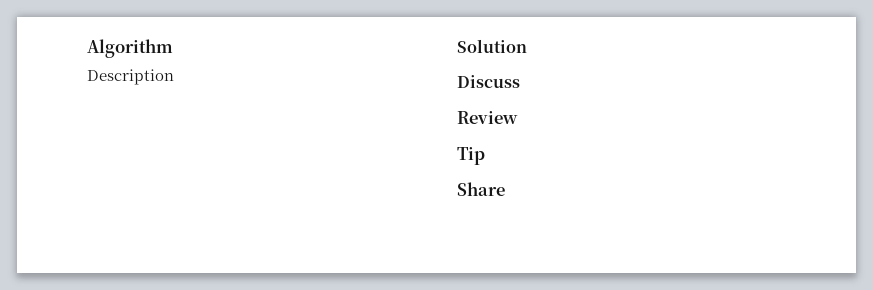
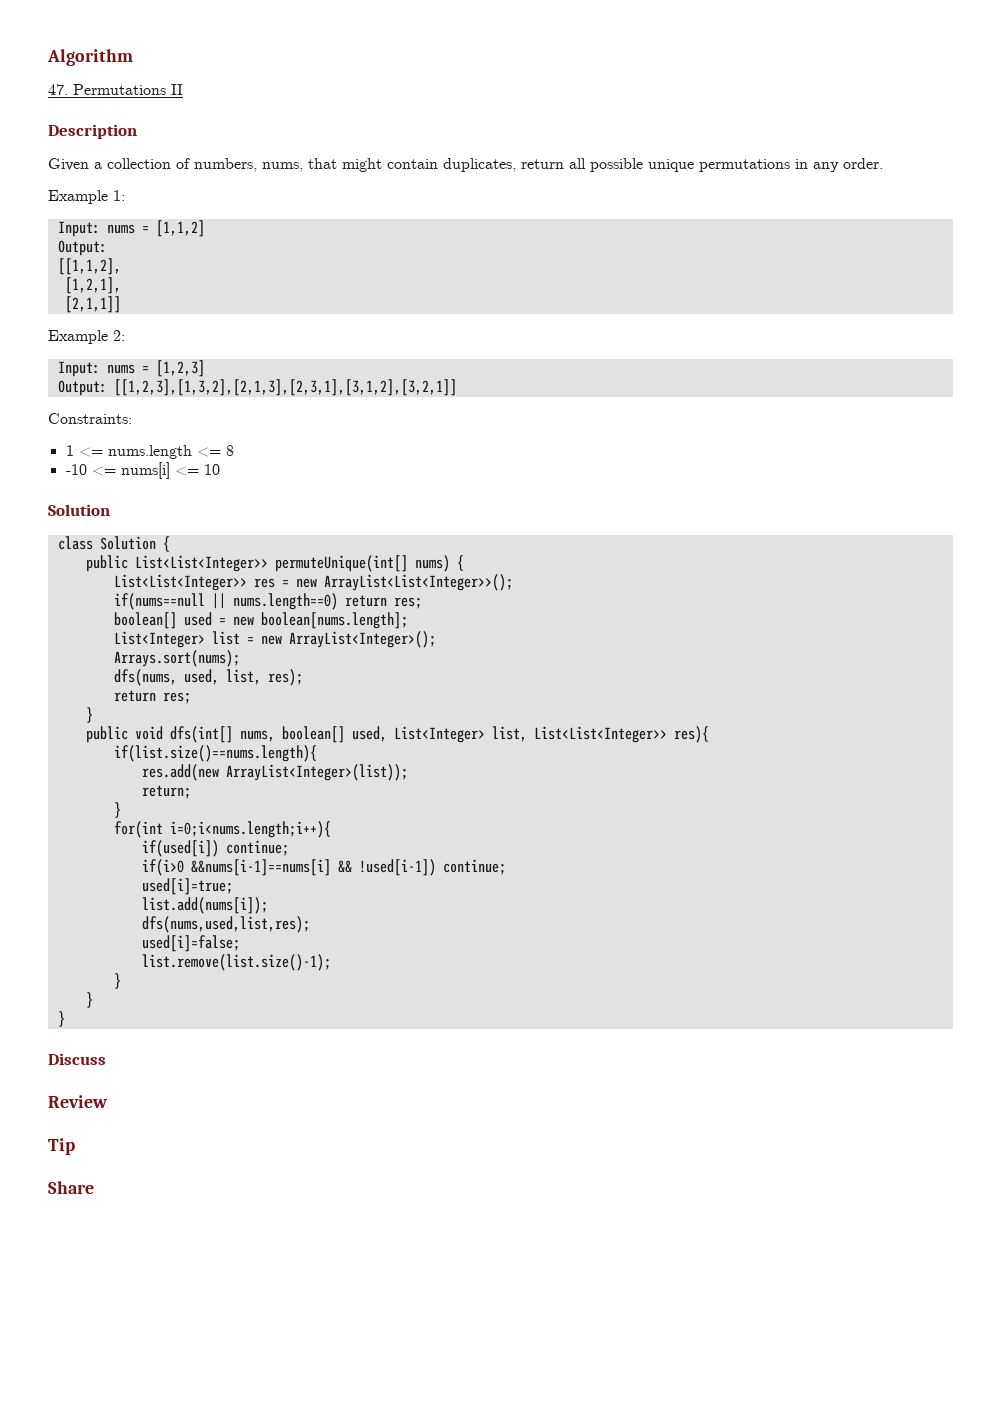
[87,69,174,85] [457,39,527,53] Description // Solution -> [48,84,183,95] [48,124,137,139] [48,158,883,172] [48,190,125,204] [57,220,205,237] [57,240,107,256] [57,258,121,275] [64,277,121,294] [64,296,121,313] [48,330,125,344] [57,360,205,377] [57,379,457,396] [48,413,132,424] [65,445,234,459] [65,462,220,479] [48,504,110,516] [57,536,170,552] [85,555,464,572] [113,574,513,591] [113,593,422,610] [113,612,408,629] [113,631,436,648] [113,650,240,667] [113,669,303,686] [113,690,191,704] [85,707,93,723] [85,726,709,743] [113,745,317,762] [141,764,408,781] [141,785,191,799] [113,802,121,818] [113,821,331,838] [141,840,289,857] [141,859,506,876] [141,878,233,895] [141,897,268,914] [141,916,310,933] [141,935,240,952] [141,954,331,971] [113,973,121,989] [85,992,93,1008] [57,1011,65,1027] 47. Permutations II // Description // Given a collection of numbers, nums, that might contain duplicates, return all possible unique permutations in any order. // Example 1: // Input: nums = [1,1,2] // Output: // [[1,1,2], // [1,2,1], // [2,1,1]] // Example 2: // Input: nums = [1,2,3] // Output: [[1,2,3],[1,3,2],[2,1,3],[2,3,1],[3,1,2],[3,2,1]] // Constraints: // 1 <= nums.length <= 8 // -10 <= nums[i] <= 10 // Solution // class Solution { // public List<List<Integer>> permuteUnique(int[] nums) { // List<List<Integer>> res = new ArrayList<List<Integer>>(); // if(nums==null || nums.length==0) return res; // boolean[] used = new boolean[nums.length]; // List<Integer> list = new ArrayList<Integer>(); // Arrays.sort(nums); // dfs(nums, used, list, res); // return res; // } // public void dfs(int[] nums, boolean[] used, List<Integer> list, List<List<Integer>> res){ // if(list.size()==nums.length){ // res.add(new ArrayList<Integer>(list)); // return; // } // for(int i=0;i<nums.length;i++){ // if(used[i]) continue; // if(i>0 &&nums[i-1]==nums[i] && !used[i-1]) continue; // used[i]=true; // list.add(nums[i]); // dfs(nums,used,list,res); // used[i]=false; // list.remove(list.size()-1); // } // } // }

